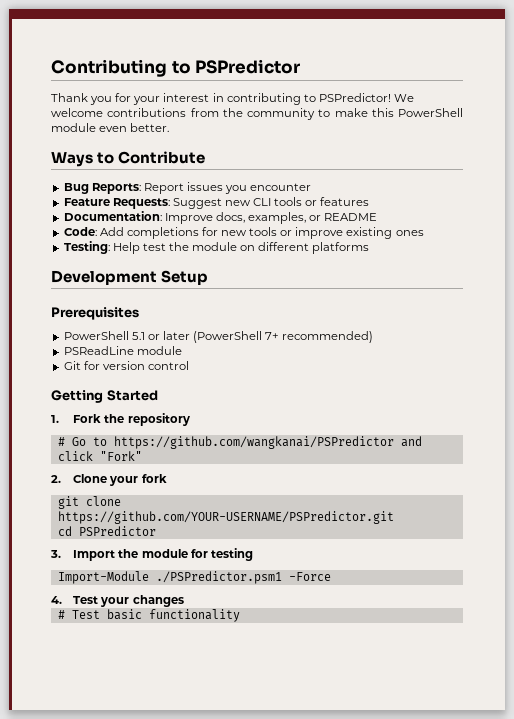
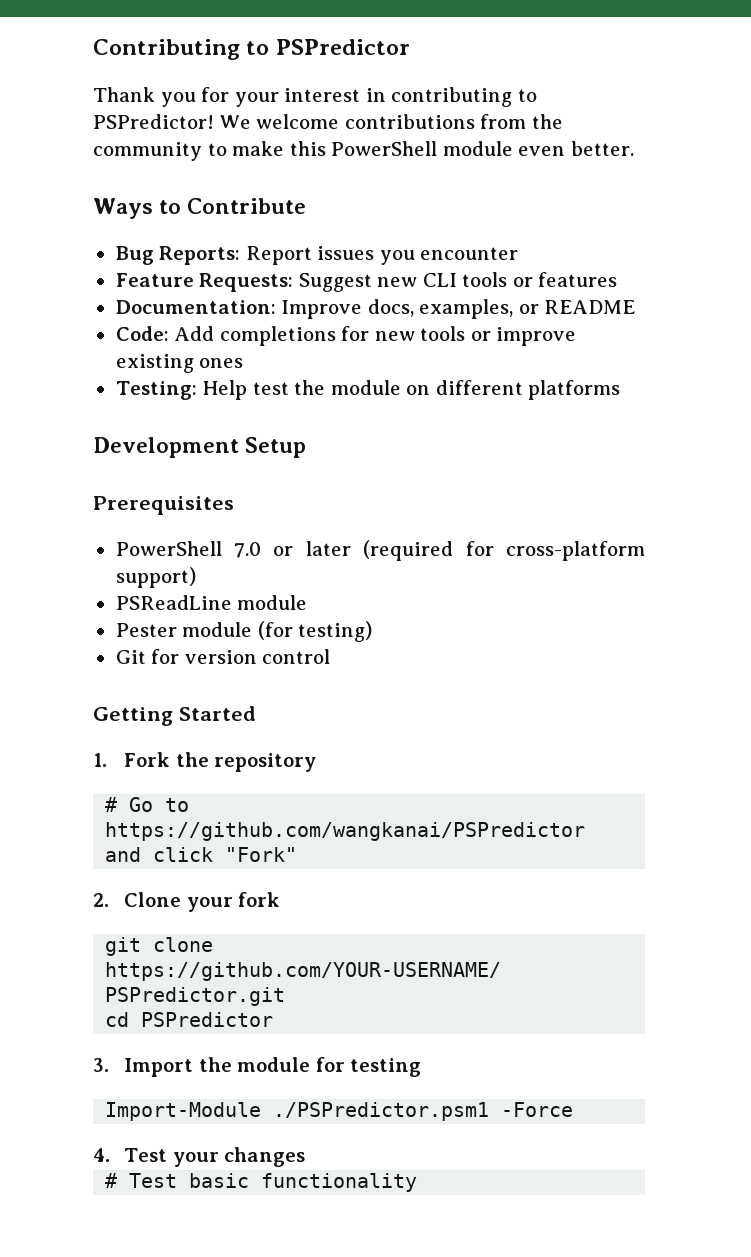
[131,332,145,340] 5.1 -> [233,542,261,558] 7.0
[193,331,374,343] [63,346,182,355] (PowerShell 7+ recommended) // PSReadLine module -> [363,540,646,561] [115,567,196,588] [115,595,308,610] [115,621,373,642] (required for cross-platform support) // PSReadLine module // Pester module (for testing)

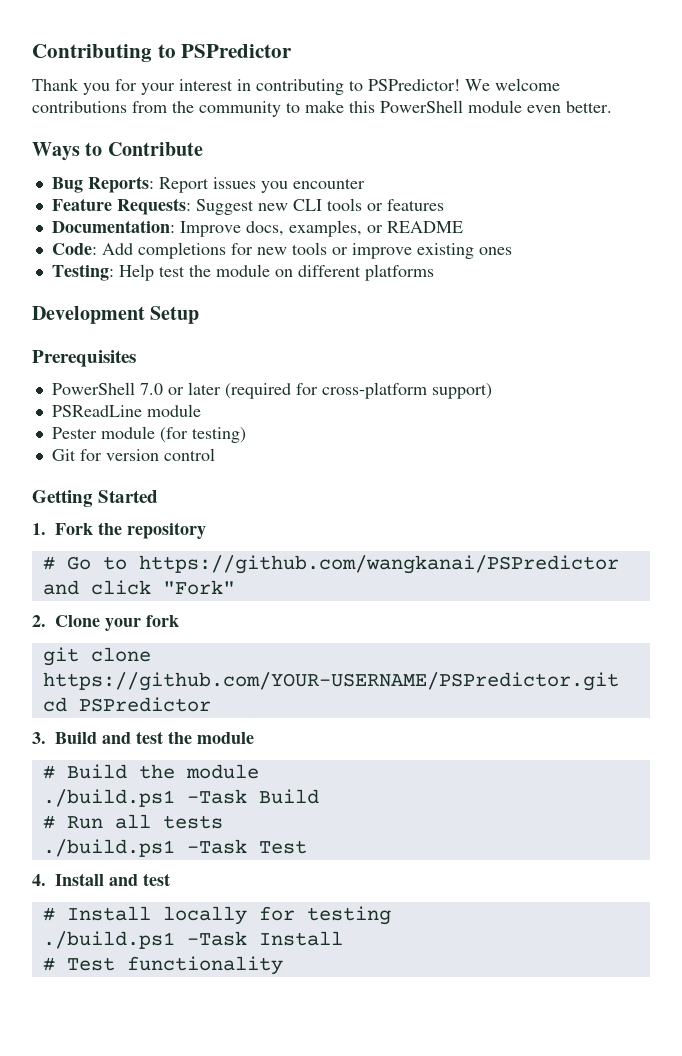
[124,1057,422,1077] [105,1102,574,1121] [93,1147,306,1167] Import the module for testing // Import-Module ./PSPredictor.psm1 -Force // 4. Test your changes -> [55,731,254,744] [42,764,259,779] [42,789,319,807] [42,814,223,829] [42,839,307,857] [32,873,170,886] [42,906,391,925] [42,931,343,949] Build and test the module // # Build the module // ./build.ps1 -Task Build // # Run all tests // ./build.ps1 -Task Test // 4. Install and test // # Install locally for testing // ./build.ps1 -Task Install
[189,1173,250,1188] basic -> (115, 964) none

